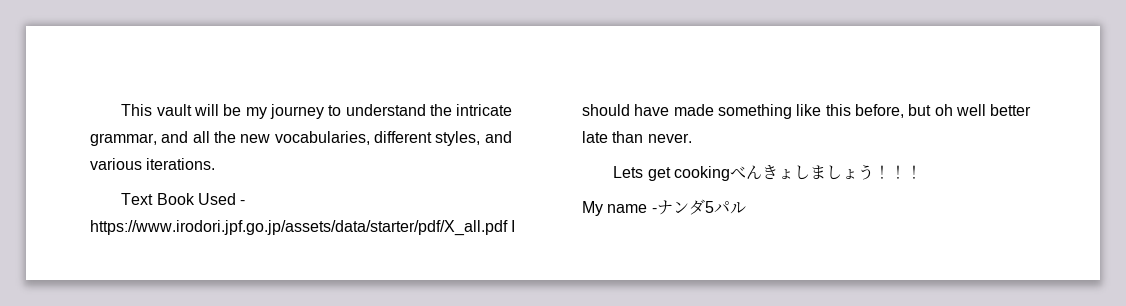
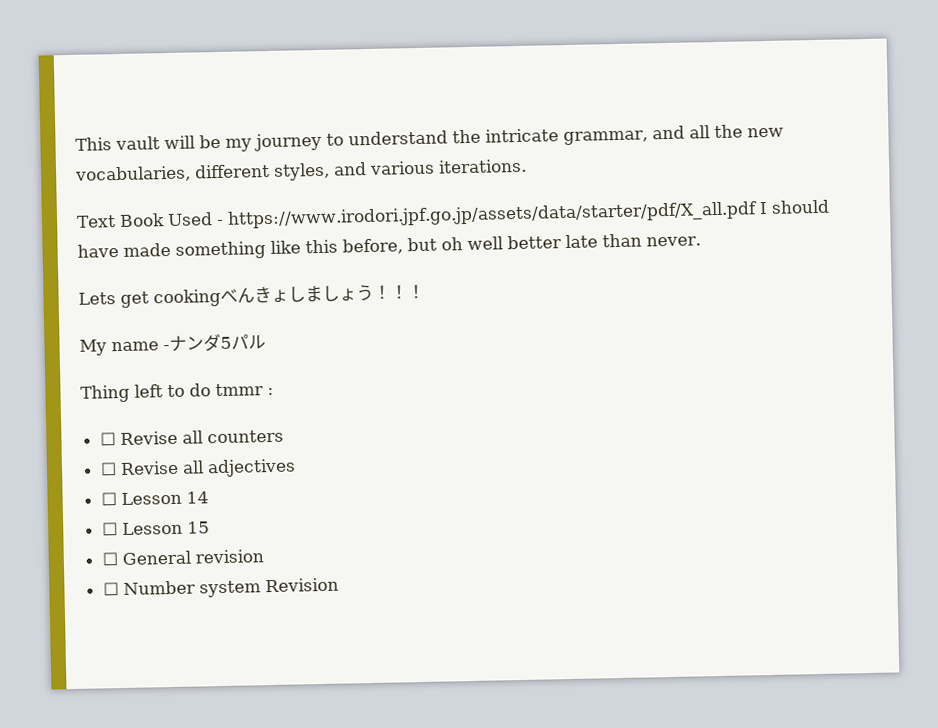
(746, 208) none -> [80,383,274,403] [99,429,284,446] [99,458,296,478] [100,491,209,506] [101,521,210,536] [101,549,264,566] [102,577,339,598] // Thing left to do tmmr : // ☐ Revise all counters // ☐ Revise all adjectives // ☐ Lesson 14 // ☐ Lesson 15 // ☐ General revision // ☐ Number system Revision

